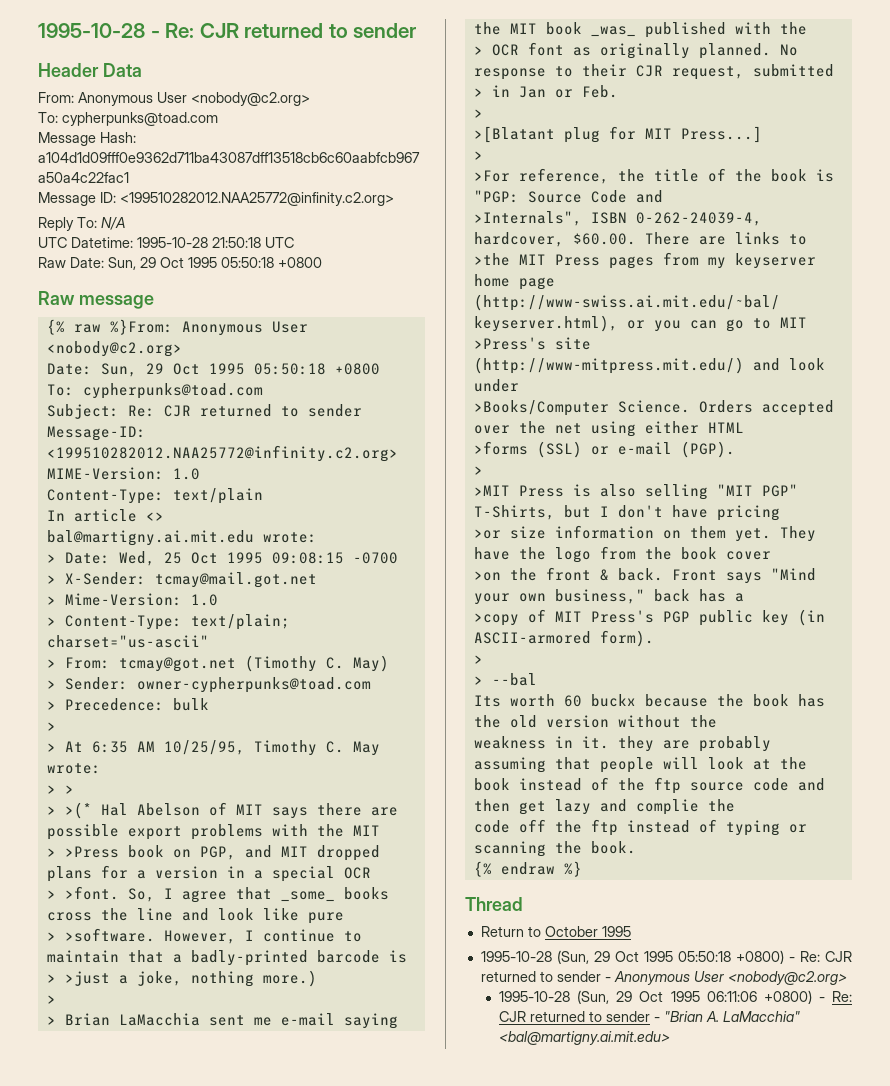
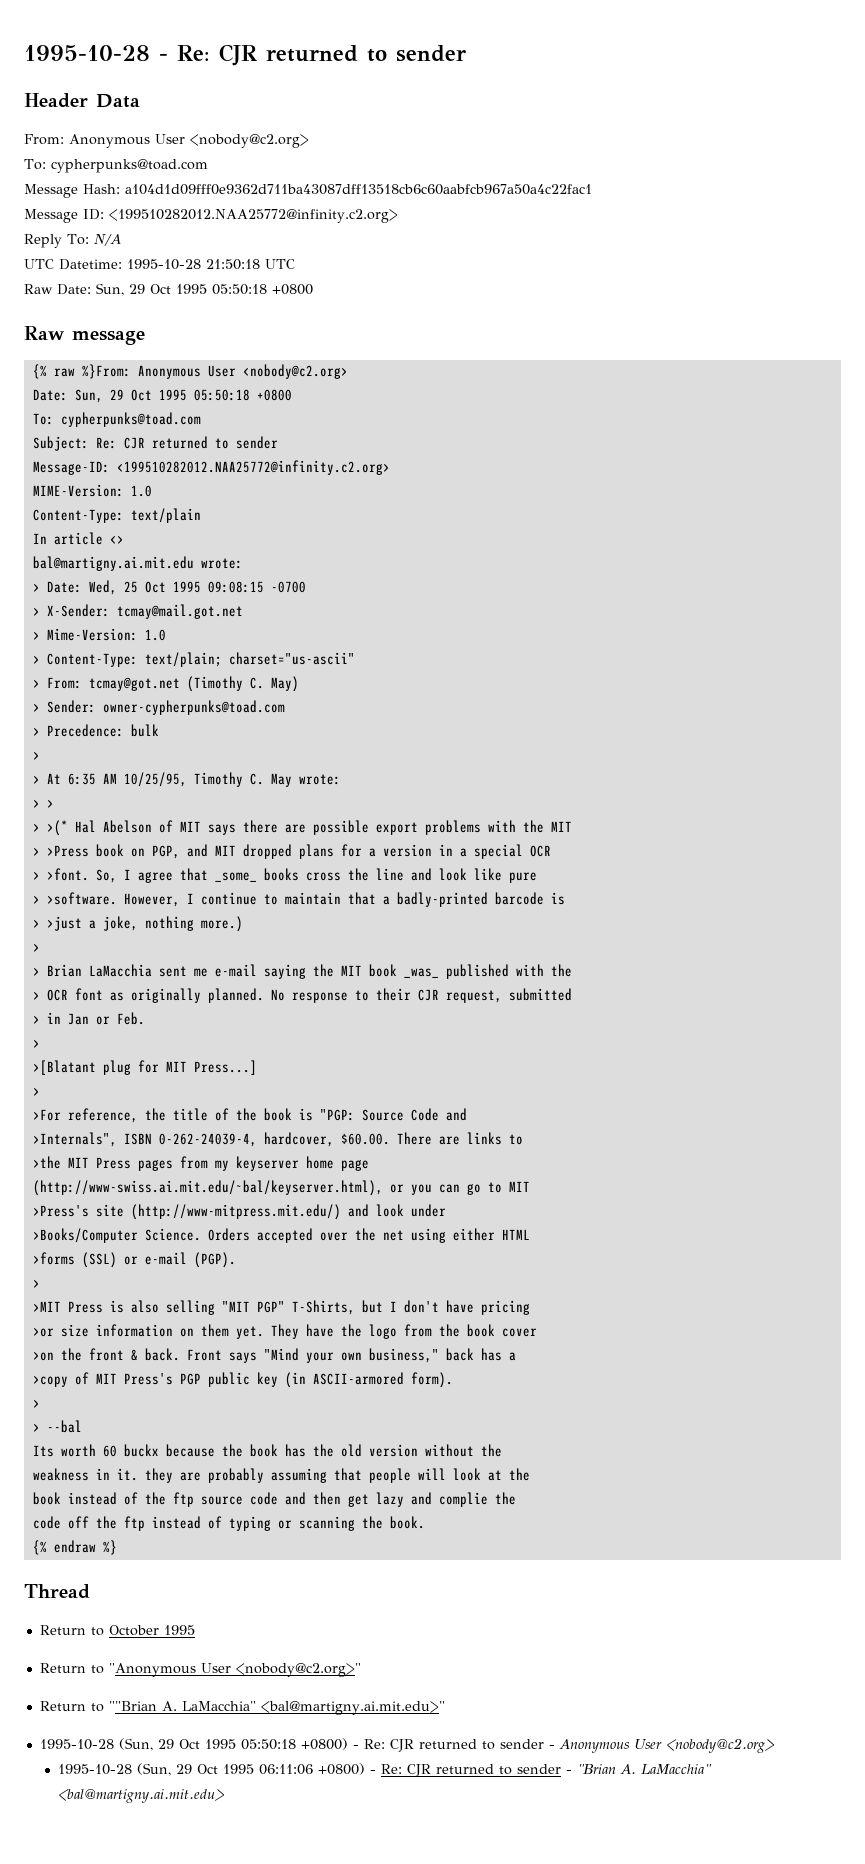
(631, 931) none -> [39,1663,361,1677] [39,1701,445,1715] // Return to "Anonymous User <nobody@c2.org>" // Return to ""Brian A. LaMacchia" <bal@martigny.ai.mit.edu>"

